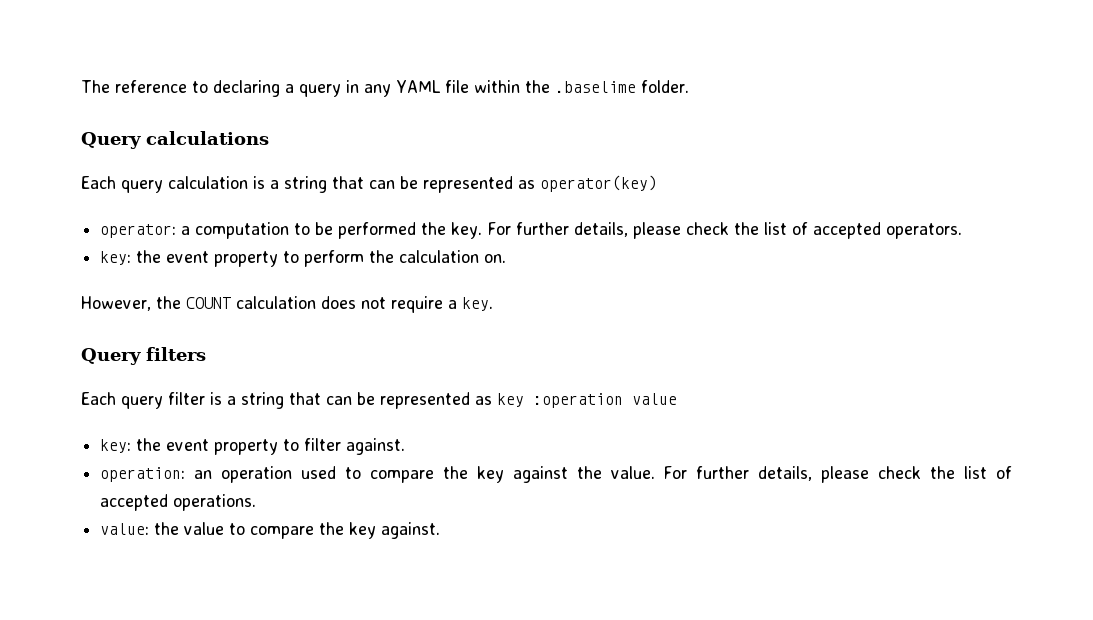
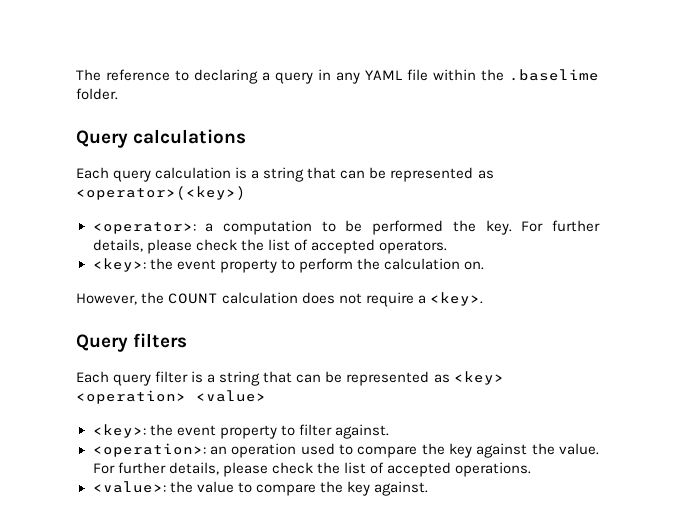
[540,175,657,192] [100,224,177,238] operator(key) // operator: -> [76,186,246,200] [92,222,196,234] <operator>(<key>) // <operator>:
[100,251,132,265] key: -> [92,258,146,272] <key>:
[462,297,493,311] key. -> [430,292,484,306] <key>.
[497,393,677,408] [100,439,132,453] key :operation value // key: -> [453,371,504,385] [76,390,266,404] [92,424,146,438] <key> <operation> <value> // <key>:
[100,467,186,482] operation: -> [92,443,206,457] <operation>:
[100,523,150,535] value: -> [92,481,166,493] <value>:

